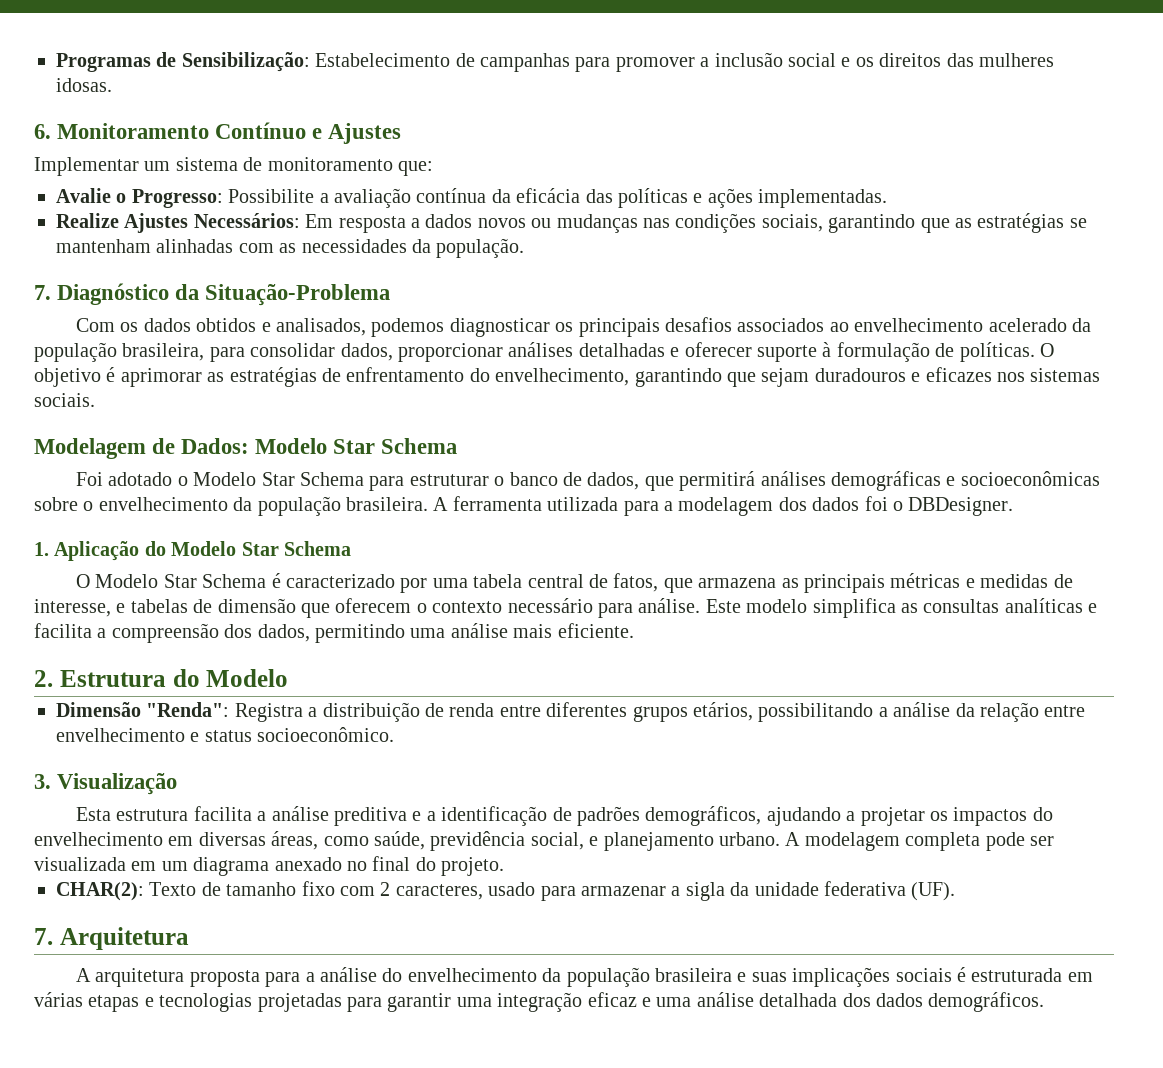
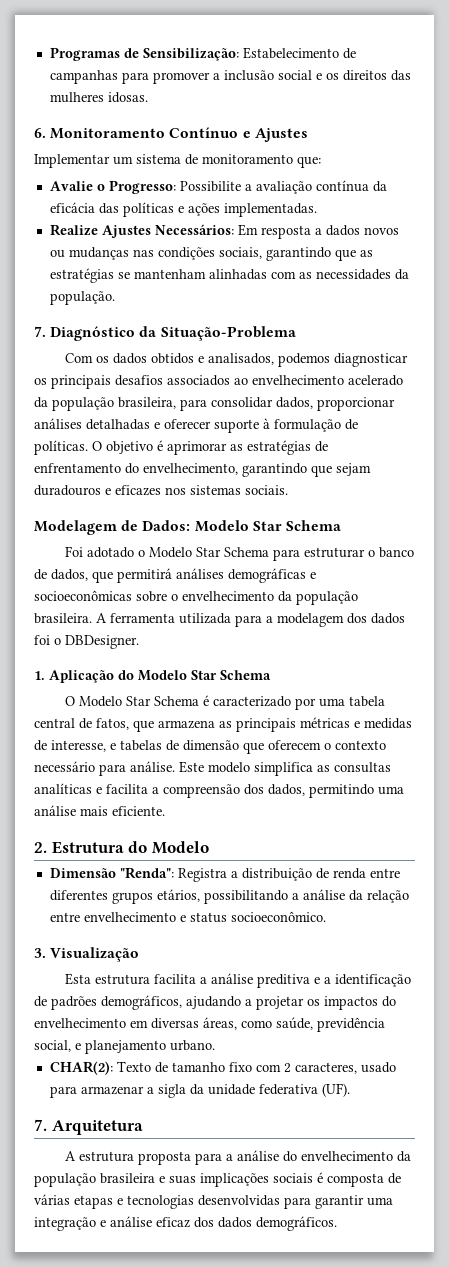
[785,832,1054,851] [34,856,505,876] A modelagem completa pode ser visualizada em um diagrama anexado no final do projeto. -> (215, 1045) none
[95,968,185,987] arquitetura -> [79,1151,135,1162] estrutura
[971,968,1093,982] estruturada em -> [327,1173,401,1187] composta de
[257,993,342,1012] projetadas -> [198,1195,280,1206] desenvolvidas
[587,992,838,1007] eficaz e uma análise detalhada -> [100,1216,190,1228] e análise eficaz

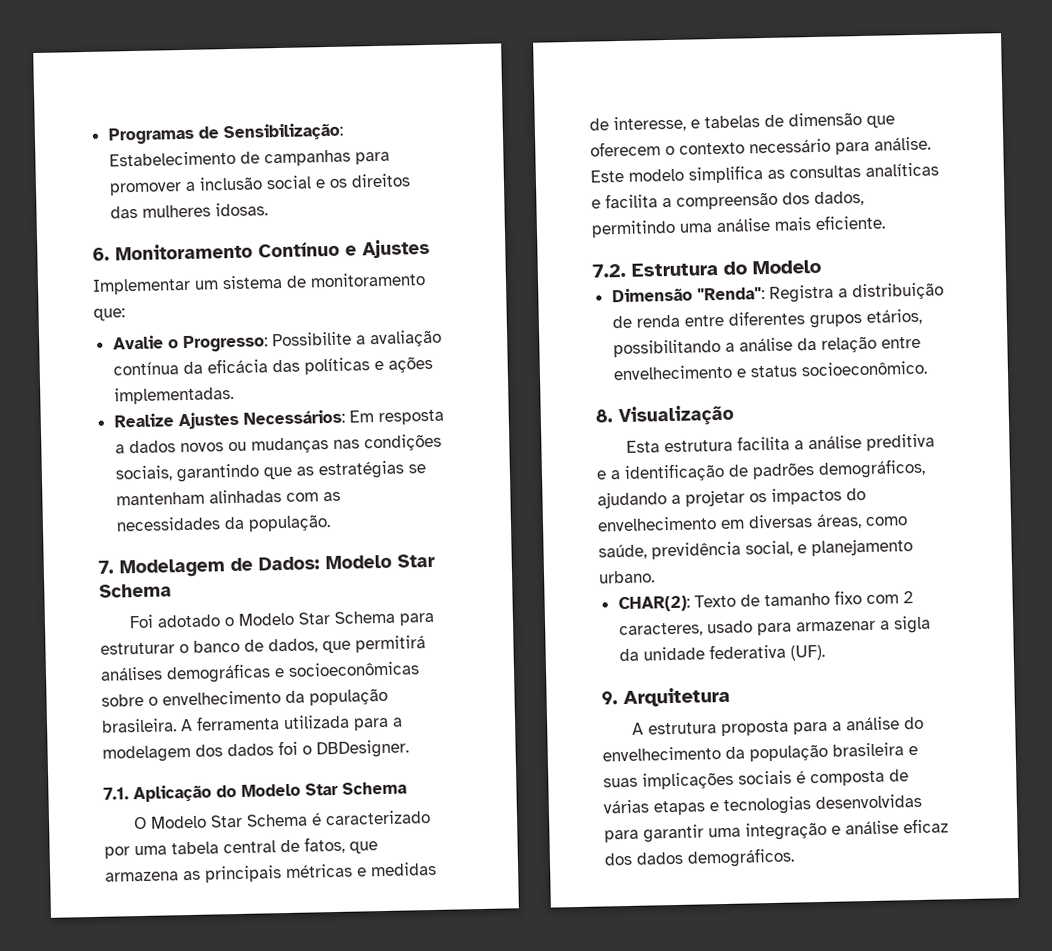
[50,326,296,341] [65,353,409,367] [34,375,403,389] [34,397,395,411] [34,418,358,433] [34,440,328,455] [34,463,371,477] [34,485,288,496] Diagnóstico da Situação-Problema // Com os dados obtidos e analisados, podemos diagnosticar os principais desafios associados ao envelhecimento acelerado da população brasileira, para consolidar dados, proporcionar análises detalhadas e oferecer suporte à formulação de políticas. O objetivo é aprimorar as estratégias de enfrentamento do envelhecimento, garantindo que sejam duradouros e eficazes nos sistemas sociais. // -> (114, 567) none
[34,671,45,680] 1. -> [103,787,129,800] 7.1.
[34,842,47,853] 2. -> [592,263,626,278] 7.2.
[34,948,46,958] 3. -> [595,409,613,423] 8.
[34,1119,47,1131] 7. -> [601,691,618,705] 9.

